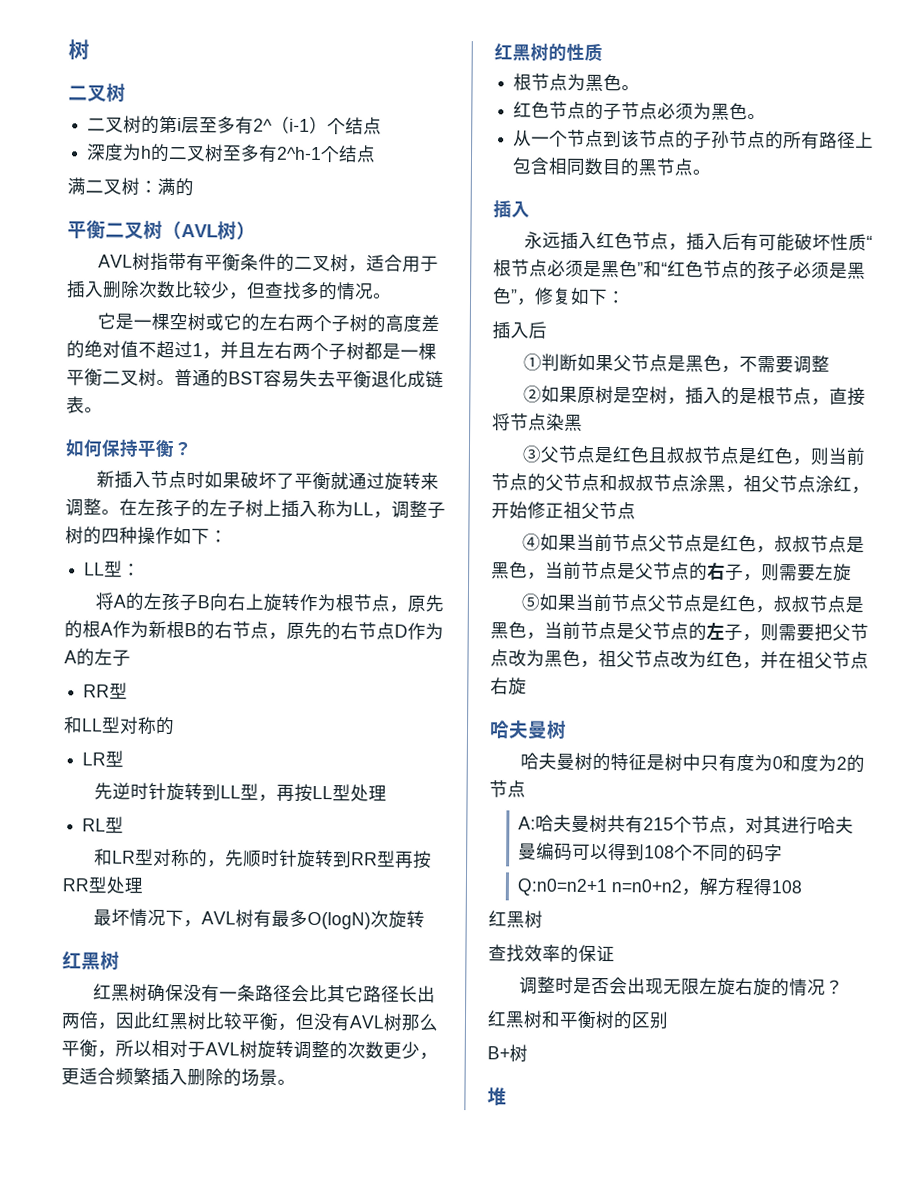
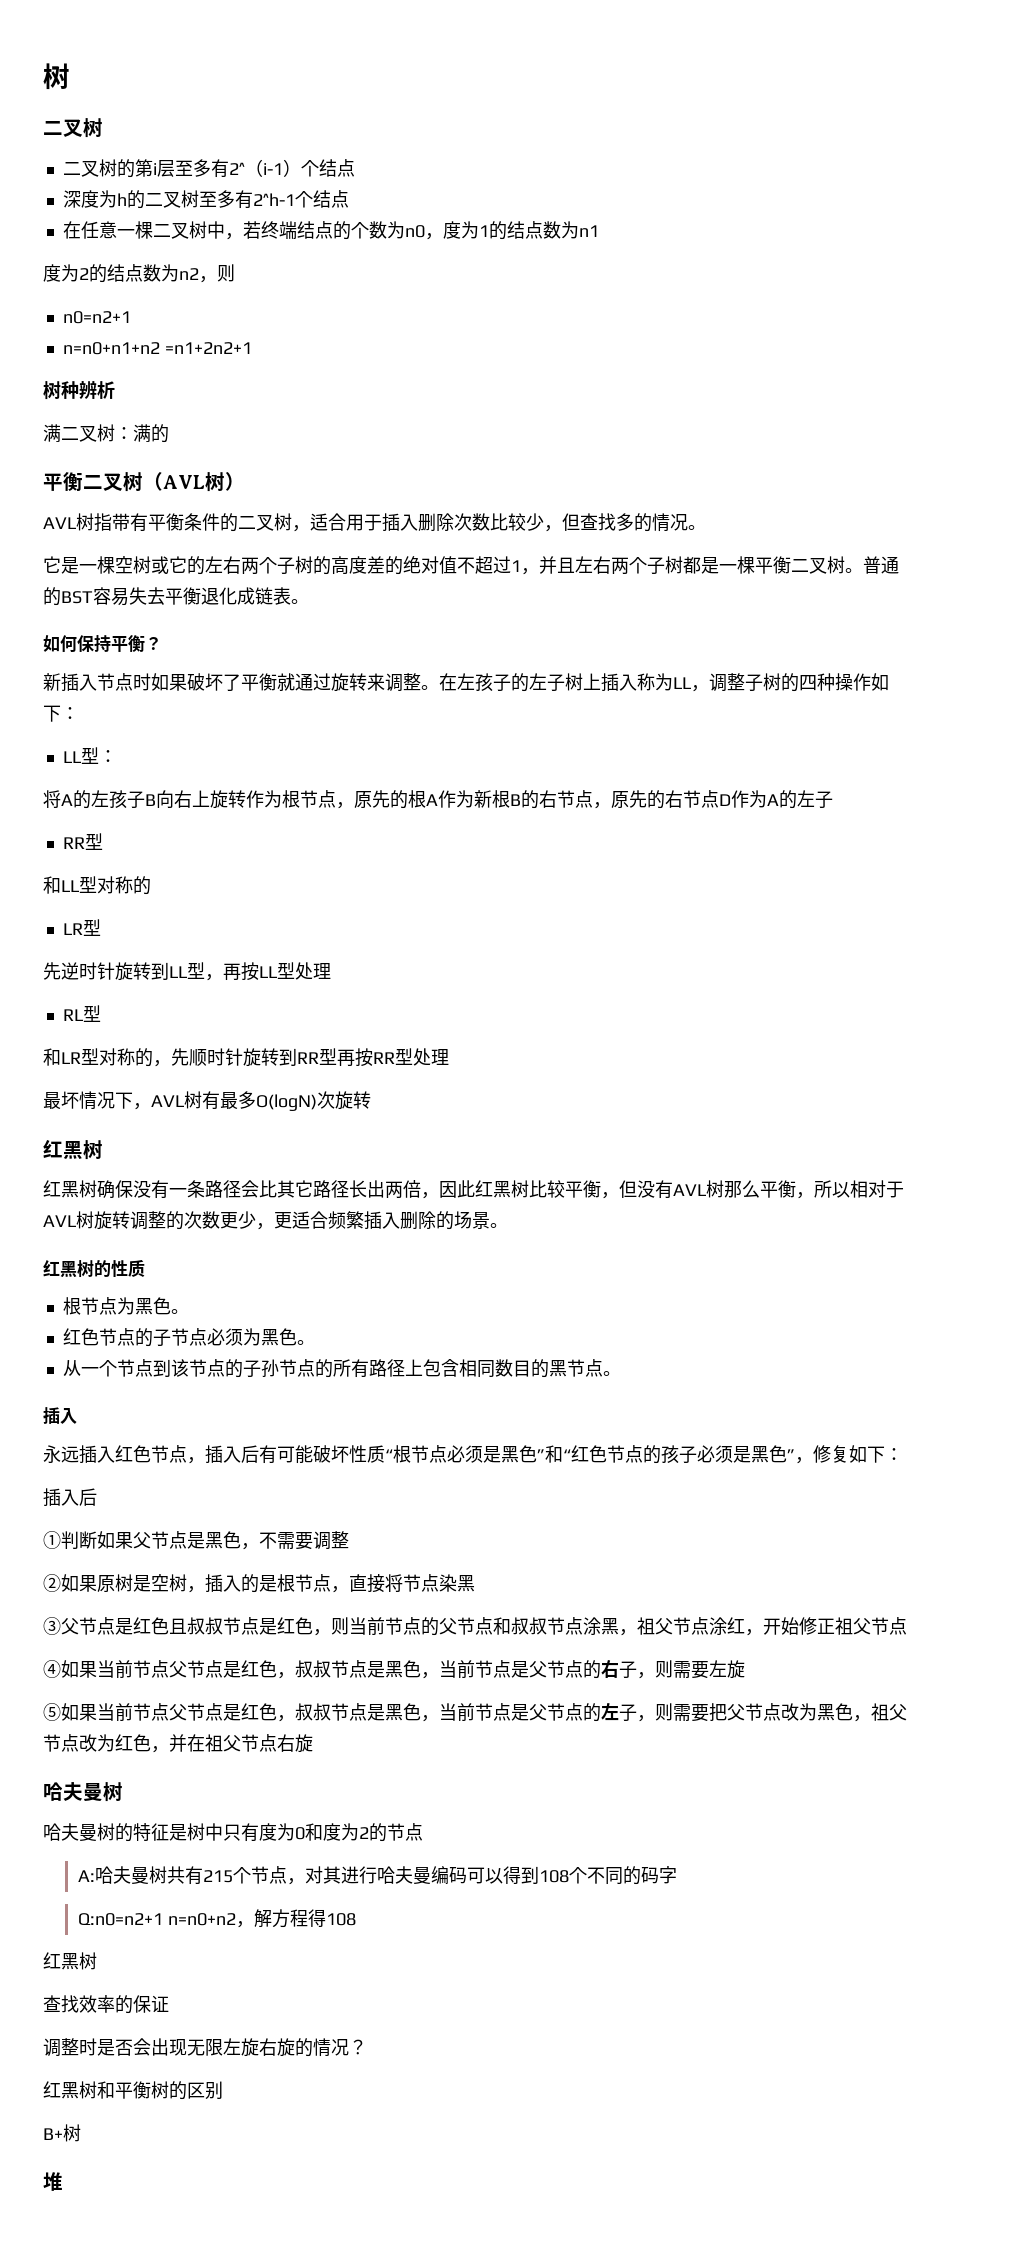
(377, 154) none -> [62,221,599,240] [43,264,235,283] [62,311,131,324] [62,342,252,355] [43,381,115,400] // 在任意一棵二叉树中，若终端结点的个数为n0，度为1的结点数为n1 // 度为2的结点数为n2，则 // n0=n2+1 // n=n0+n1+n2 =n1+2n2+1 // 树种辨析

